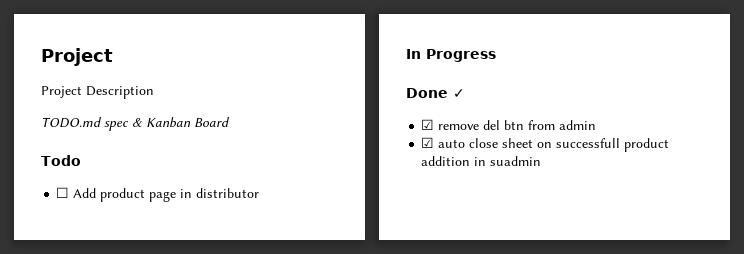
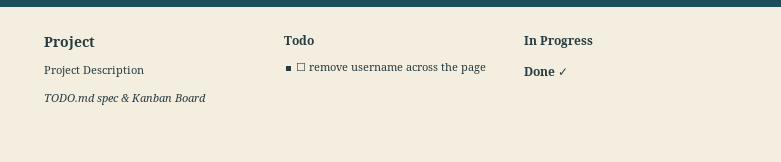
[73,188,146,202] Add product -> [309,63,459,71] remove username across the
[180,188,260,198] in distributor -> (487, 69) none
[421,119,597,130] [421,137,670,152] [421,156,542,166] // ☑ remove del btn from admin // ☑ auto close sheet on successfull product addition in suadmin -> (569, 72) none

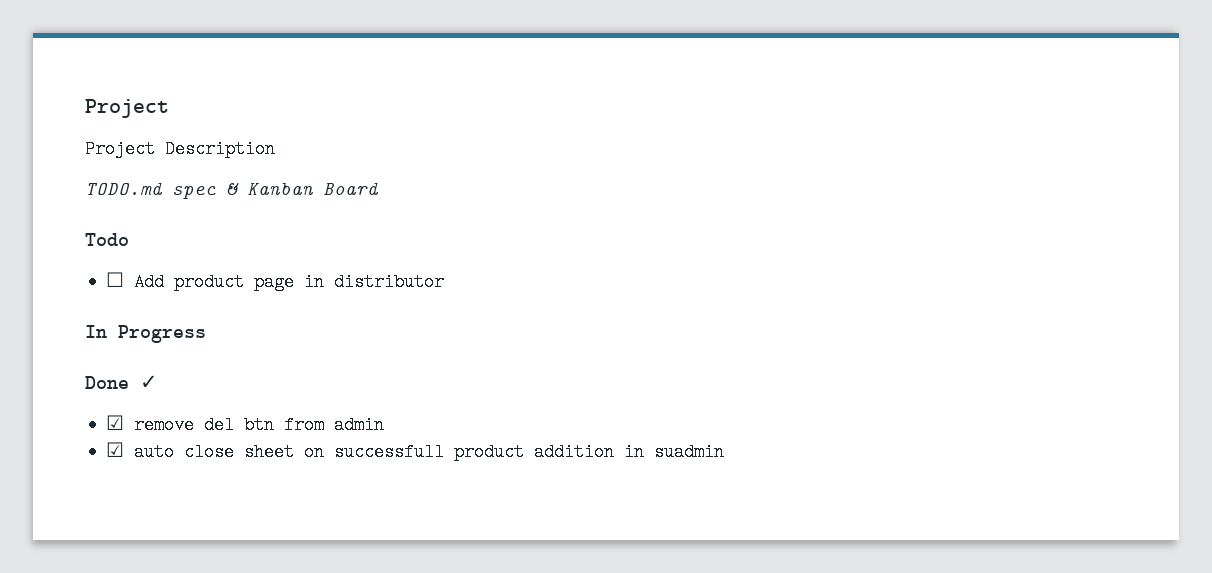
[309,63,459,71] remove username across the -> [134,273,245,291] Add product
(487, 69) none -> [304,273,445,291] in distributor
(569, 72) none -> [106,415,385,434] [106,442,725,461] // ☑ remove del btn from admin // ☑ auto close sheet on successfull product addition in suadmin

